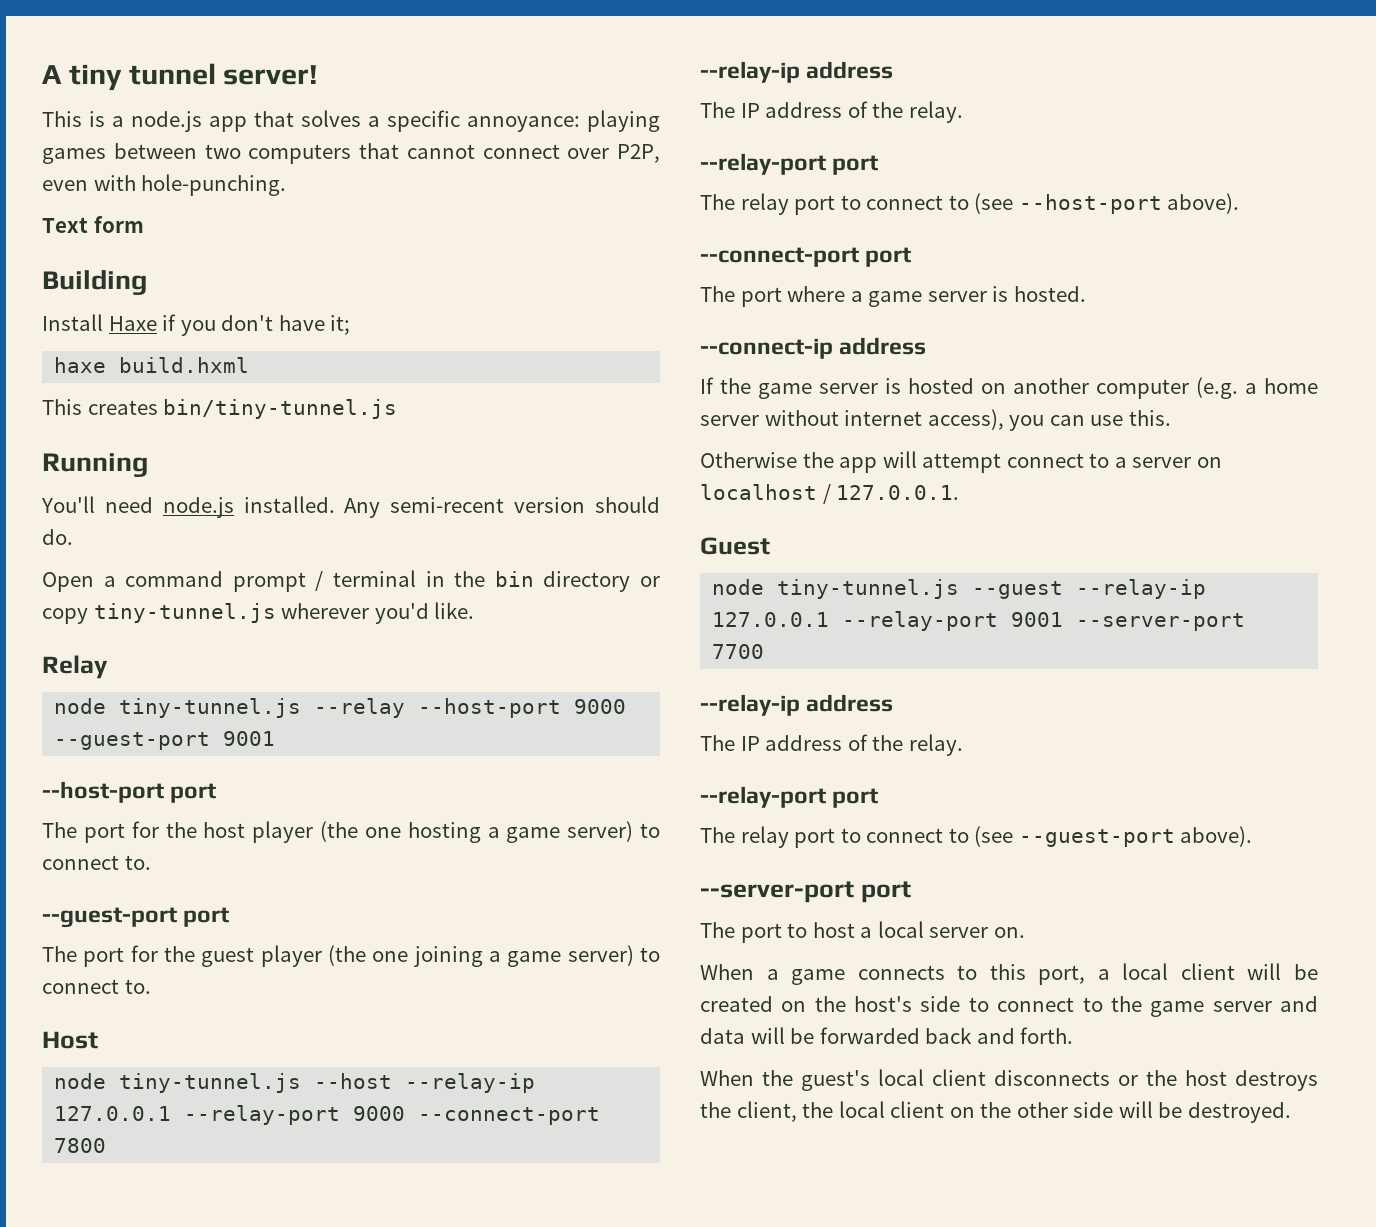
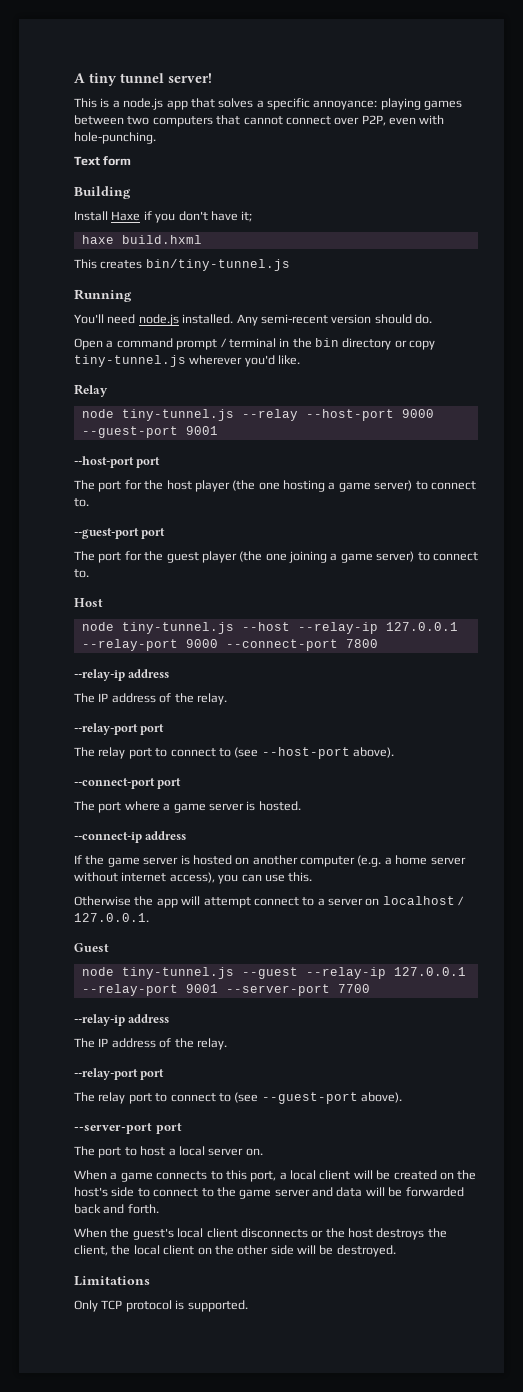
(1291, 1112) none -> [74,1276,150,1286] [74,1300,248,1312] // Limitations // Only TCP protocol is supported.

